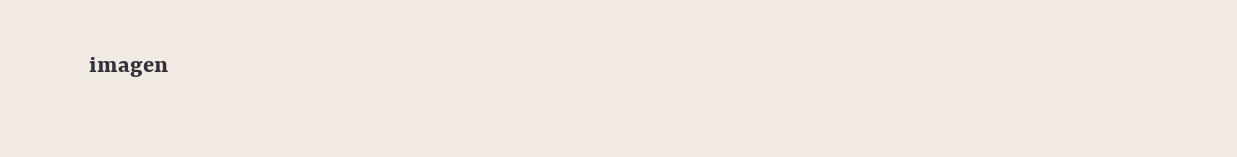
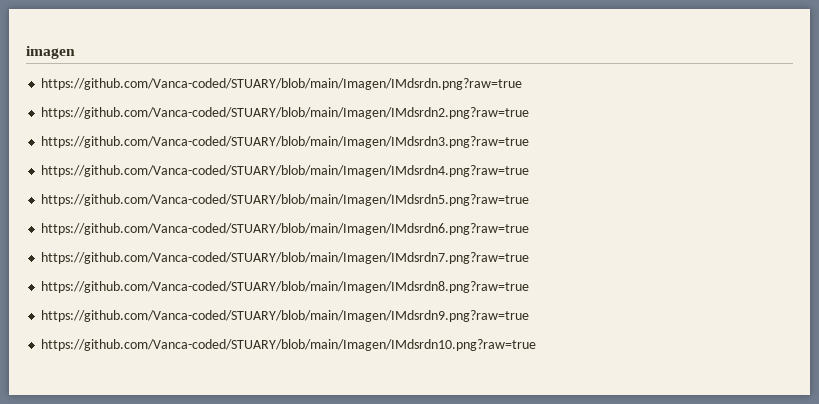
(168, 67) none -> [41,78,523,90] [41,107,530,119] [41,136,530,148] [41,165,530,177] [41,194,530,206] [41,223,530,235] [41,252,530,264] [41,281,530,293] [41,310,530,322] [41,339,537,351] // https://github.com/Vanca-coded/STUARY/blob/main/Imagen/IMdsrdn.png?raw=true // https://github.com/Vanca-coded/STUARY/blob/main/Imagen/IMdsrdn2.png?raw=true // https://github.com/Vanca-coded/STUARY/blob/main/Imagen/IMdsrdn3.png?raw=true // https://github.com/Vanca-coded/STUARY/blob/main/Imagen/IMdsrdn4.png?raw=true // https://github.com/Vanca-coded/STUARY/blob/main/Imagen/IMdsrdn5.png?raw=true // https://github.com/Vanca-coded/STUARY/blob/main/Imagen/IMdsrdn6.png?raw=true // https://github.com/Vanca-coded/STUARY/blob/main/Imagen/IMdsrdn7.png?raw=true // https://github.com/Vanca-coded/STUARY/blob/main/Imagen/IMdsrdn8.png?raw=true // https://github.com/Vanca-coded/STUARY/blob/main/Imagen/IMdsrdn9.png?raw=true // https://github.com/Vanca-coded/STUARY/blob/main/Imagen/IMdsrdn10.png?raw=true

